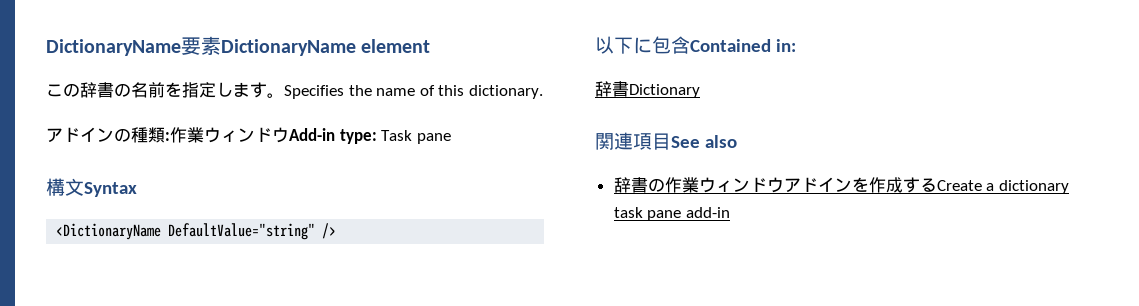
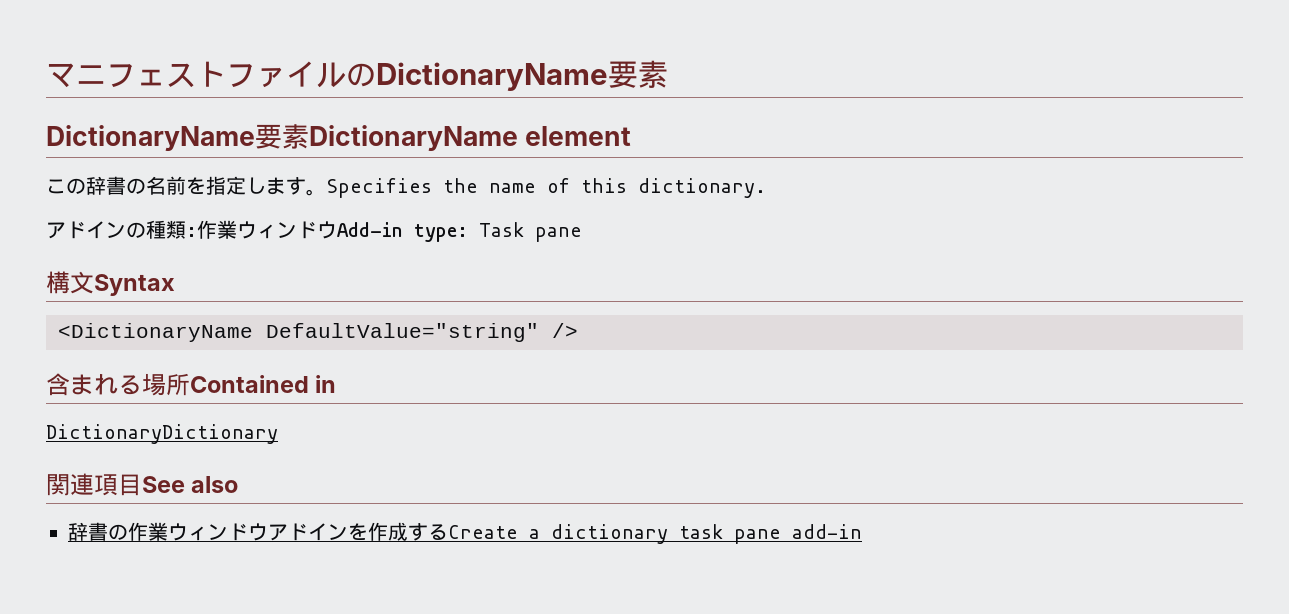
(46, 47) none -> [46,60,668,91] マニフェストファイルのDictionaryName要素 //
[595,36,796,54] [595,81,700,98] 以下に包含Contained in: // 辞書Dictionary -> [46,373,337,396] [46,424,278,444] 含まれる場所Contained in // DictionaryDictionary

